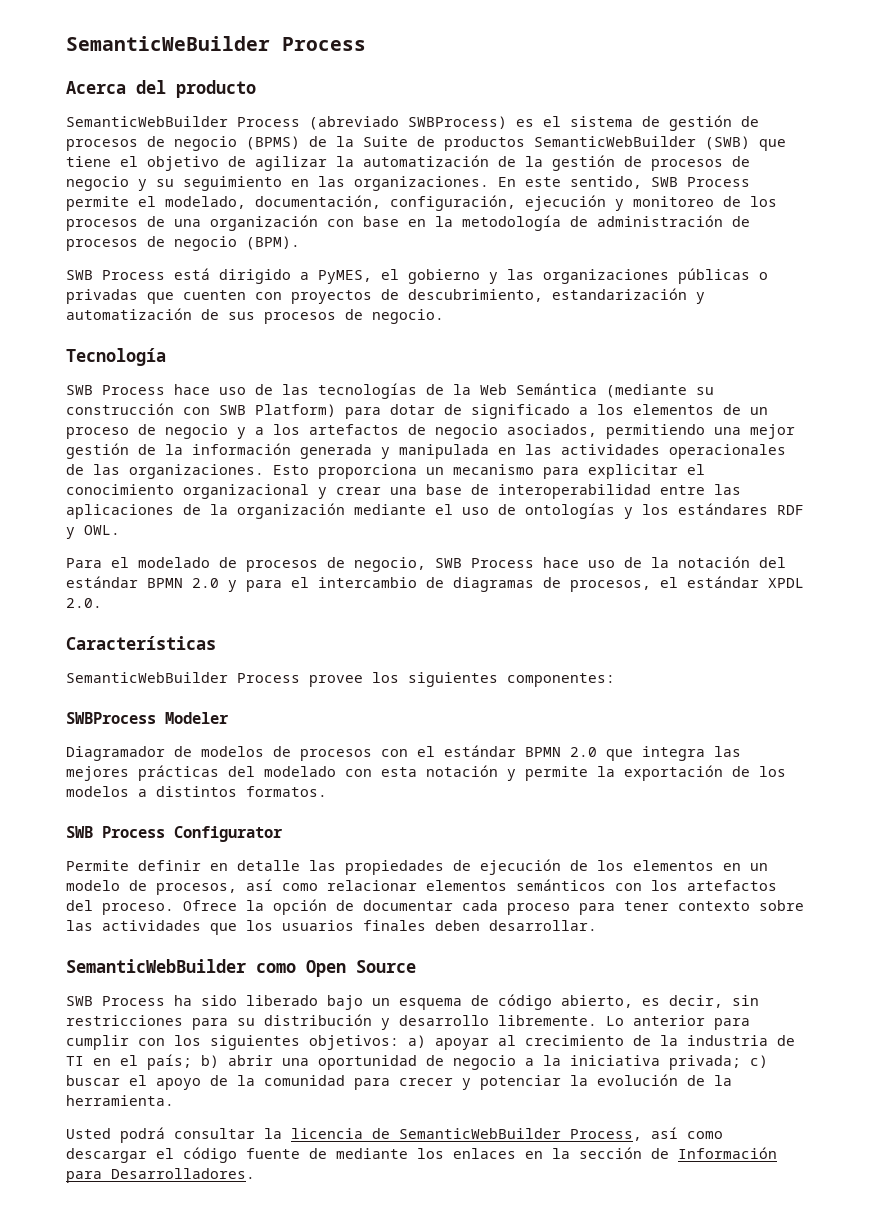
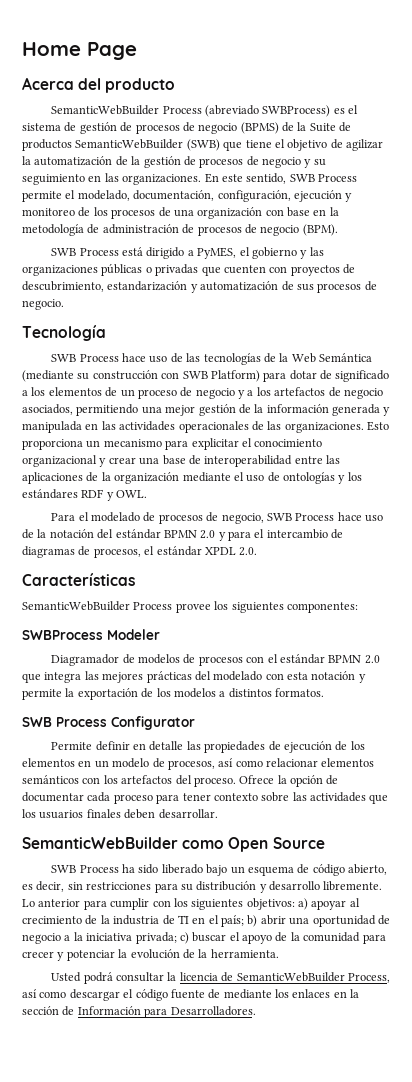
[66,36,366,51] SemanticWeBuilder Process -> [22,42,137,60] Home Page

